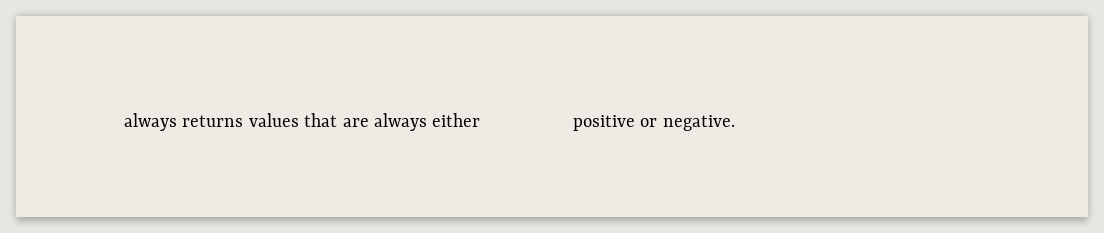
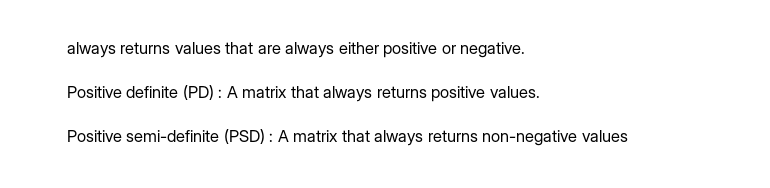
(735, 123) none -> [67,85,540,102] [67,129,628,146] // Positive definite (PD) : A matrix that always returns positive values. // Positive semi-definite (PSD) : A matrix that always returns non-negative values

